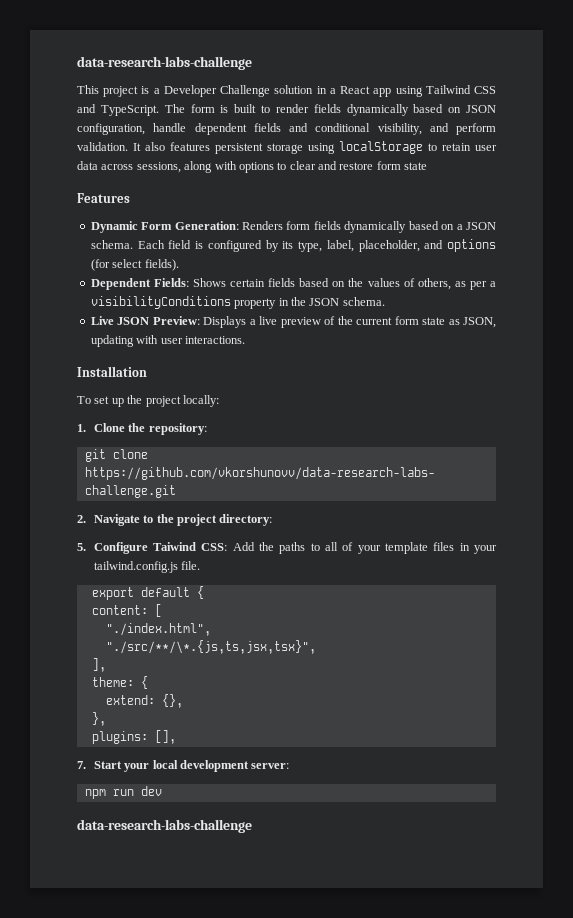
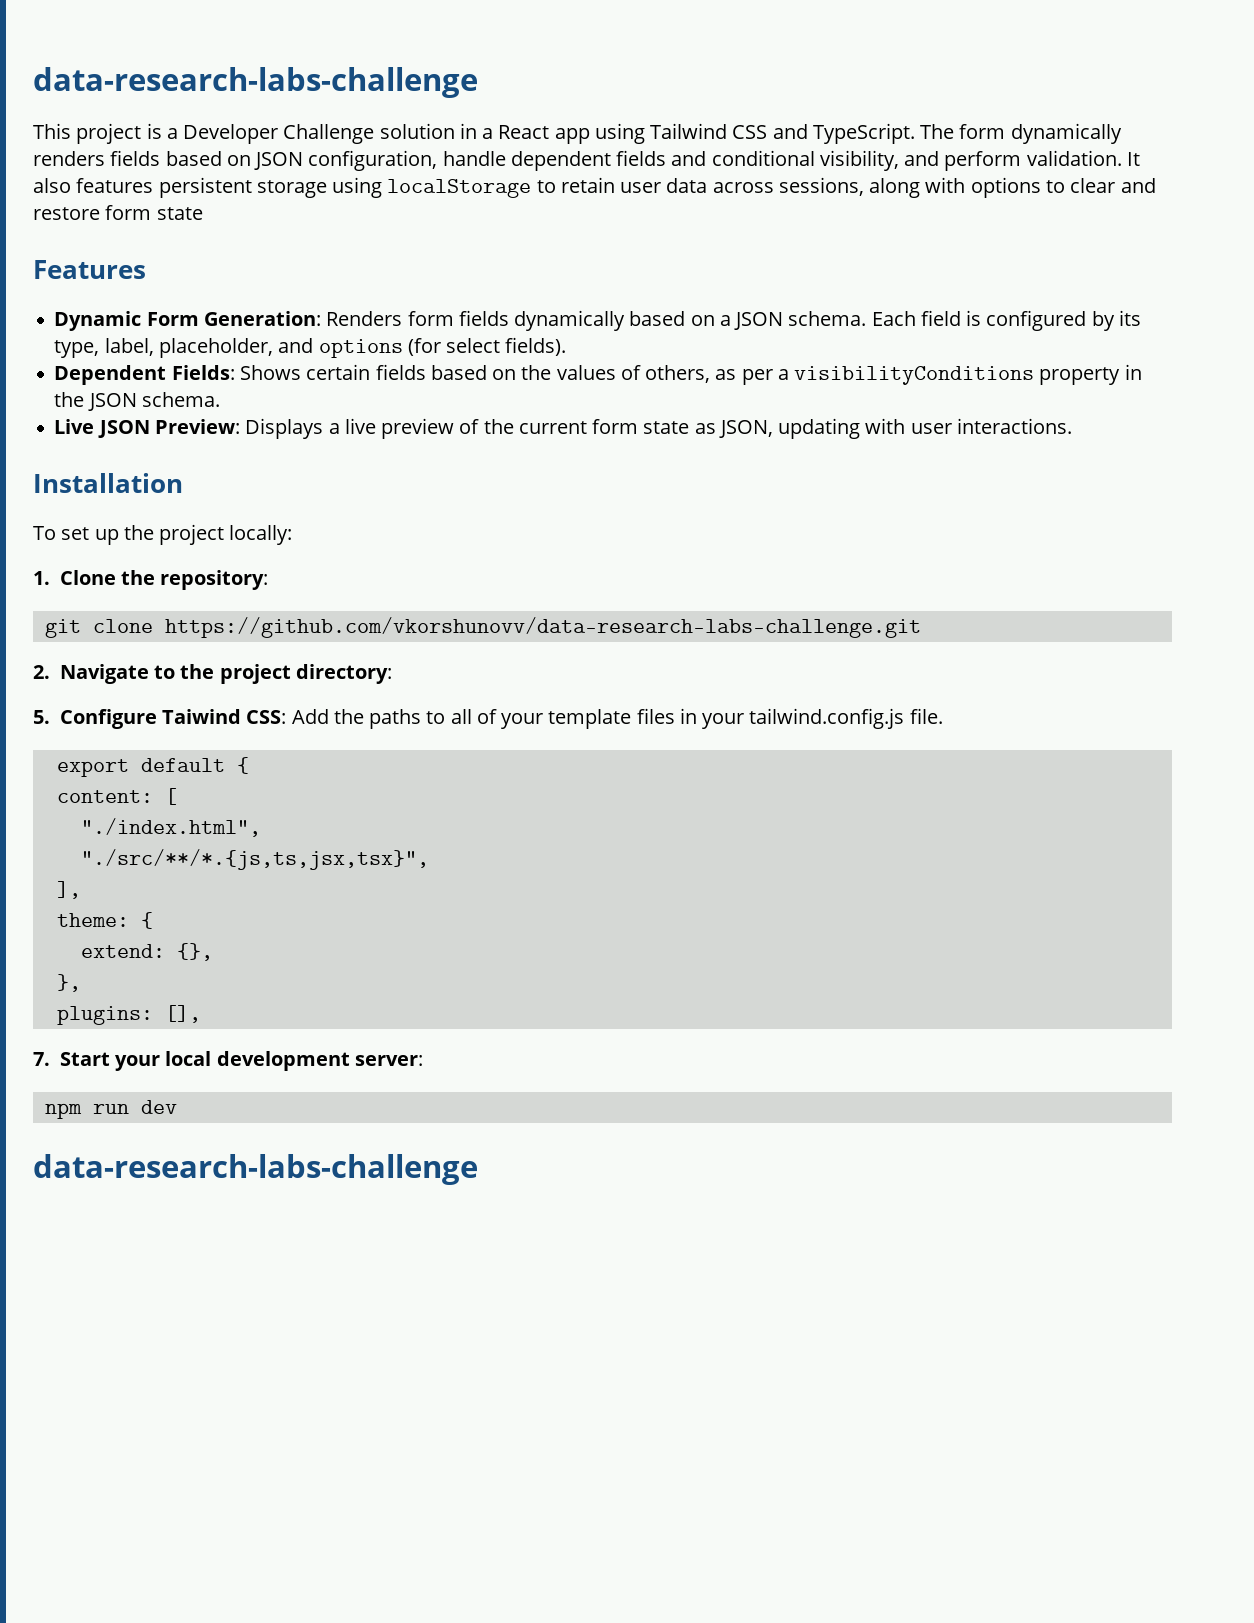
[220,104,409,116] is built to render fields dynamically -> [1010,123,1122,144] [33,150,161,166] dynamically renders fields
[105,640,316,654] "./src/**/\*.{js,ts,jsx,tsx}", -> [80,849,429,870] "./src/**/*.{js,ts,jsx,tsx}",

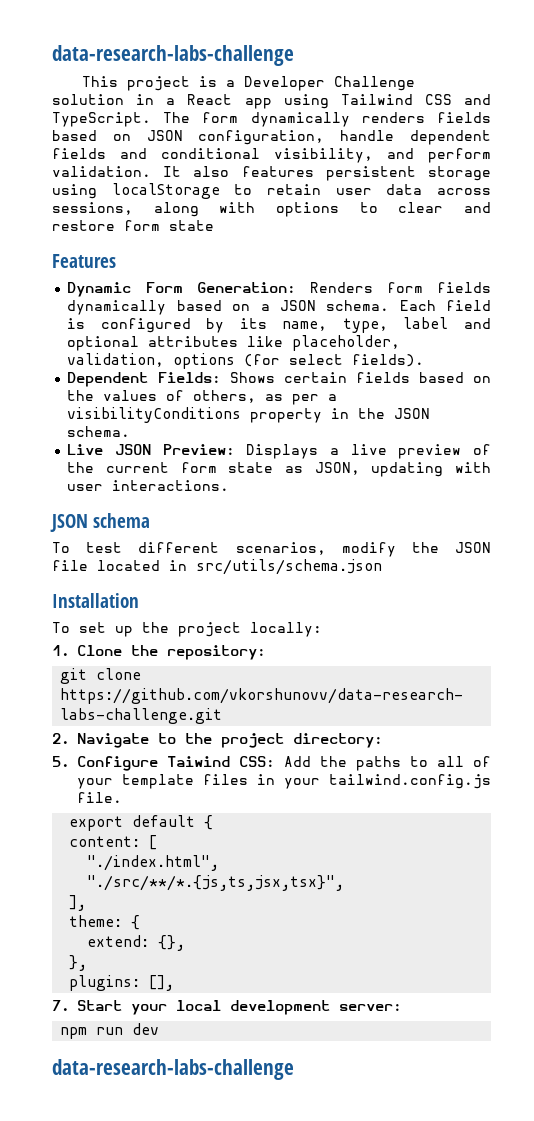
[54,338,314,358] type, label, placeholder, and -> [282,317,491,333] [67,335,401,351] [67,353,165,367] name, type, label and optional attributes like placeholder, validation,
(1072, 426) none -> [50,513,151,532] [52,542,492,557] [52,559,382,575] // JSON schema // To test different scenarios, modify the JSON file located in src/utils/schema.json

